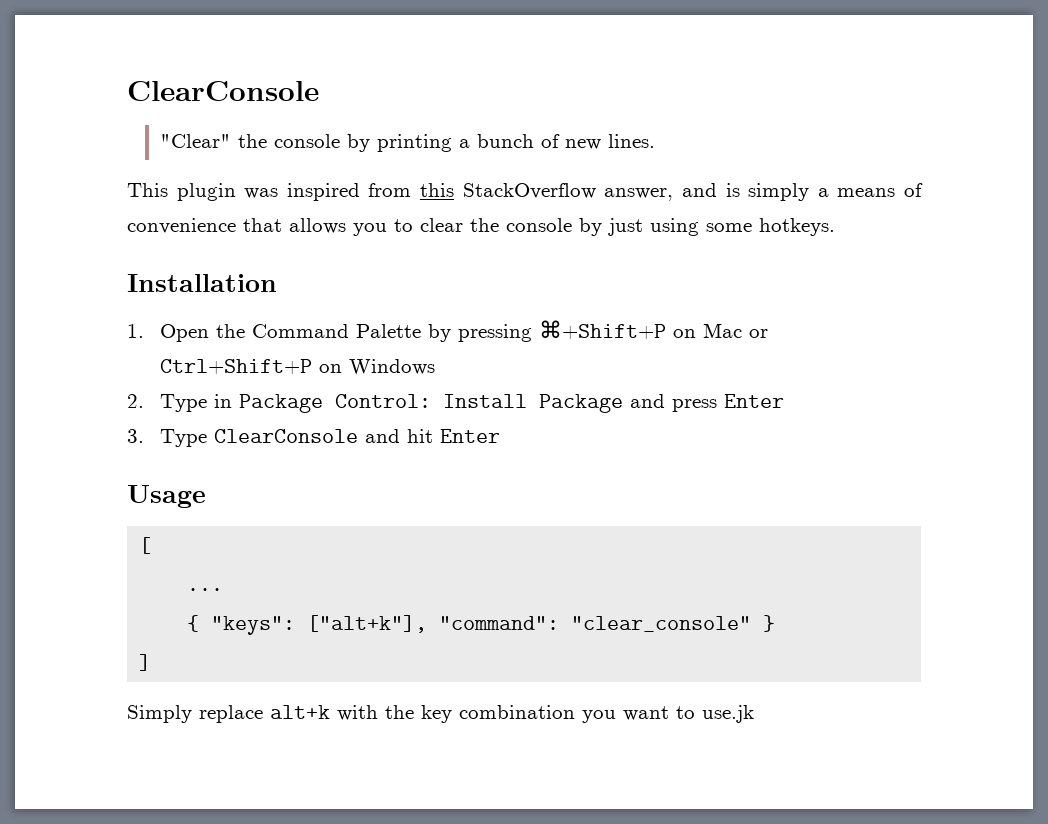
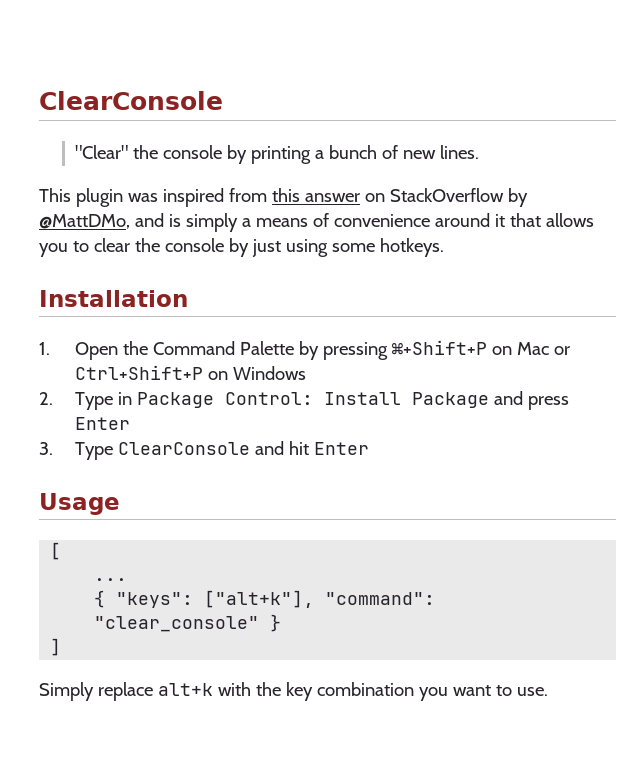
[462,183,674,201] StackOverflow answer, -> [304,188,528,207] [39,214,130,229] answer on StackOverflow by @MattDMo,
(236, 226) none -> [434,213,505,227] around it
[702,705,754,723] use.jk -> [516,687,548,696] use.

